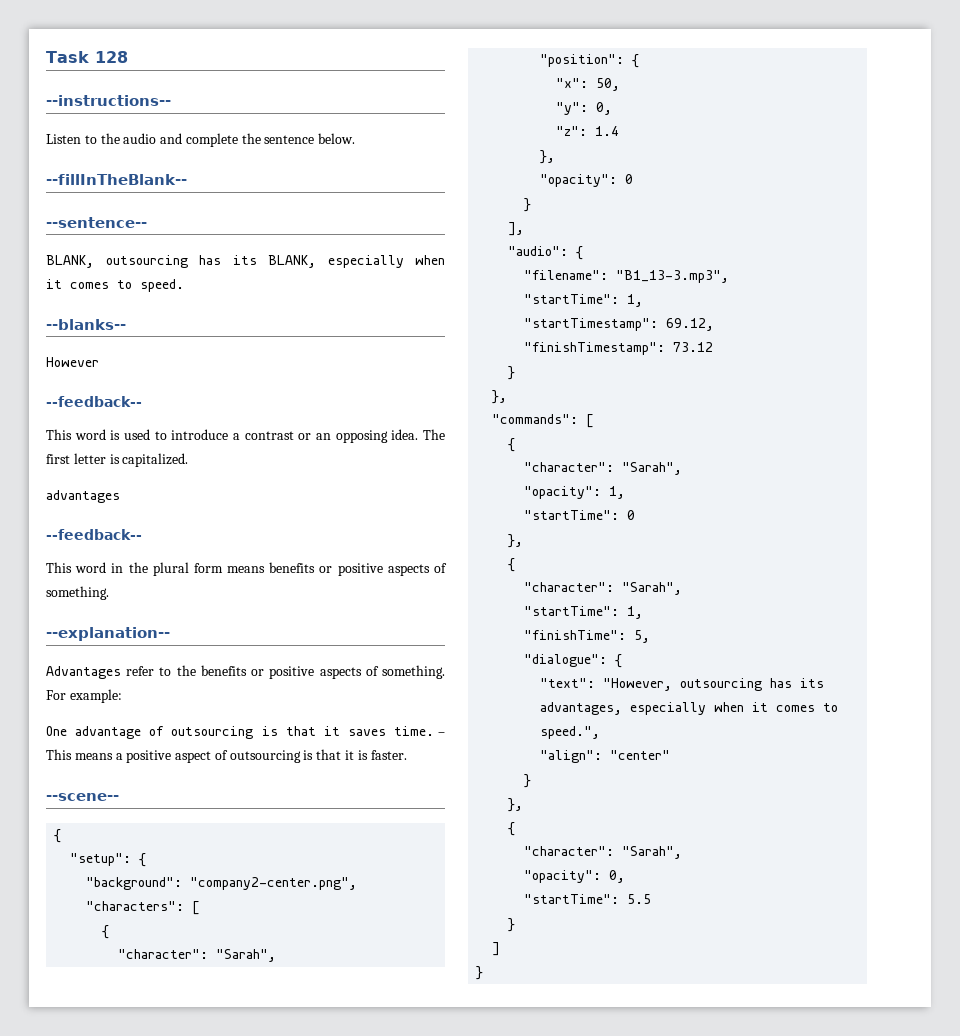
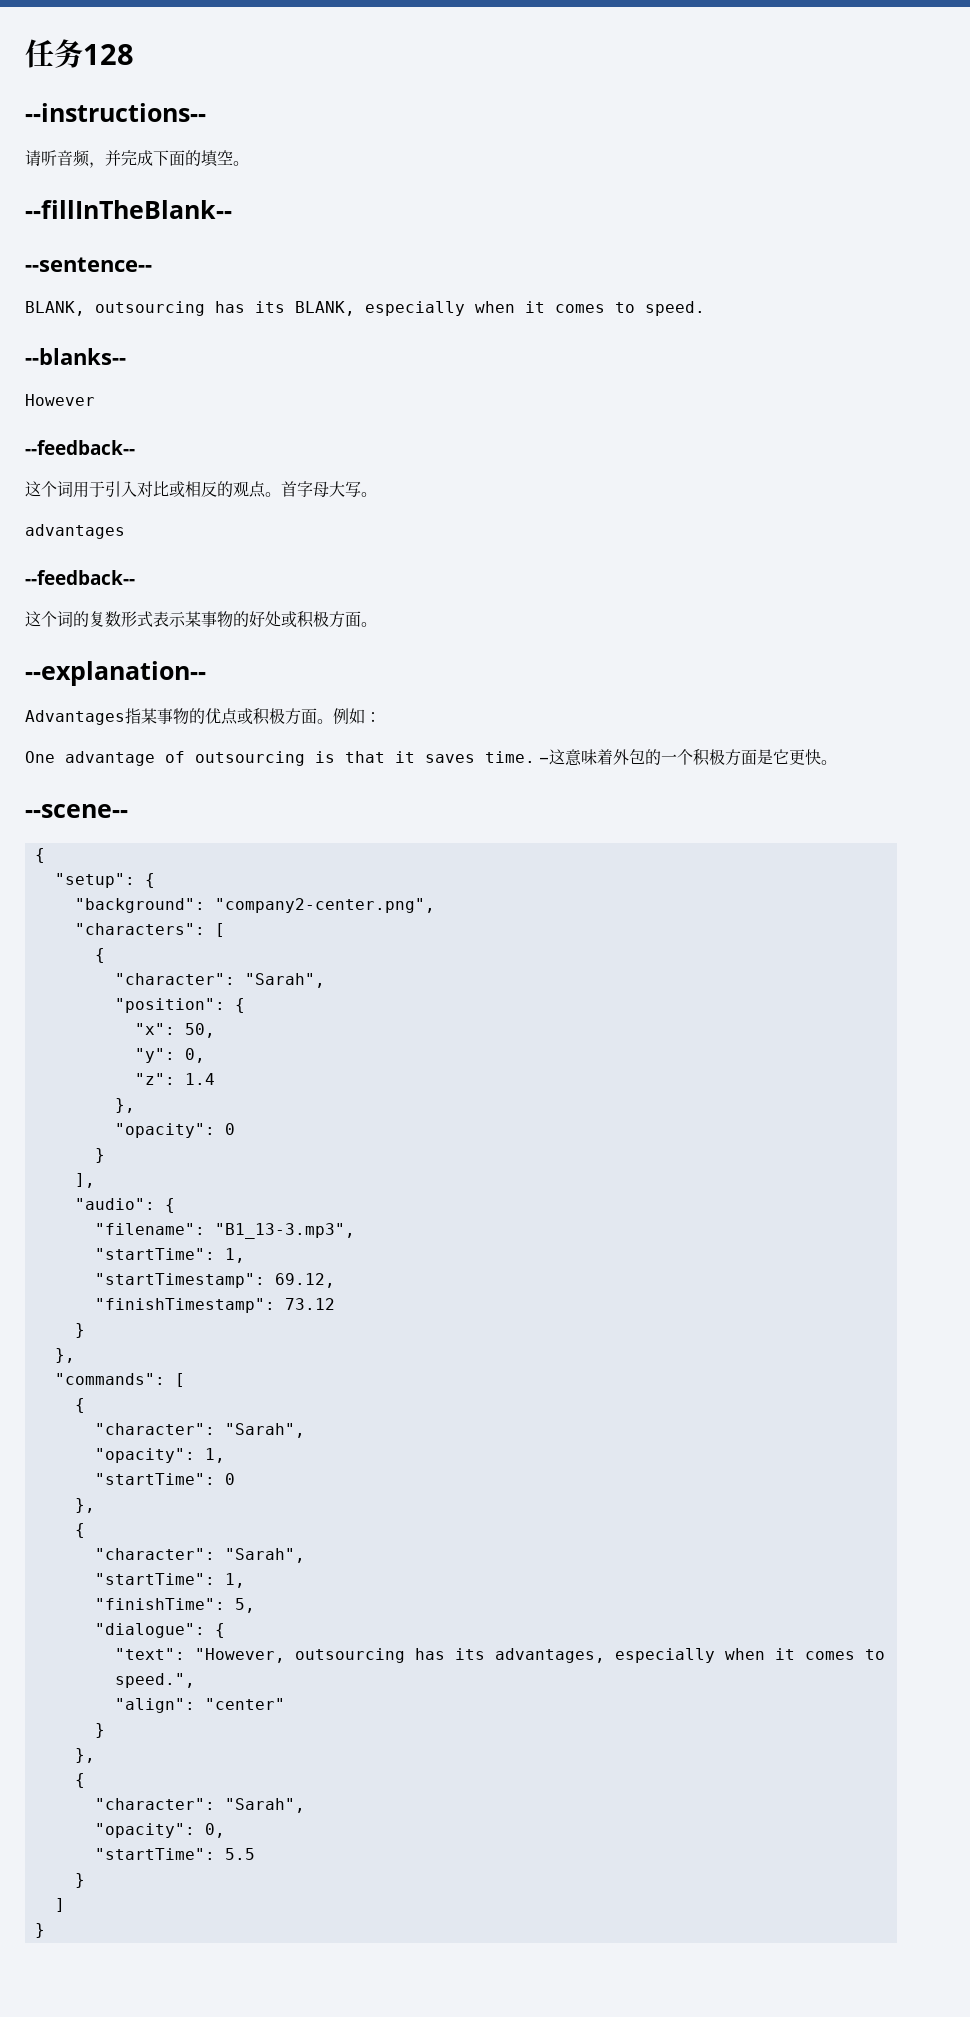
[46,51,89,63] Task -> [25,39,83,68] 任务
[46,133,356,147] Listen to the audio and complete the sentence below. -> [25,150,249,168] 请听音频，并完成下面的填空。
[46,429,446,443] [46,453,189,467] [46,490,120,503] [46,529,142,540] [46,562,447,576] [46,586,109,600] [46,627,170,641] [46,665,446,679] [46,689,122,703] This word is used to introduce a contrast or an opposing idea. The first letter is capitalized. // advantages // --feedback-- // This word in the plural form means benefits or positive aspects of something. // --explanation-- // Advantages refer to the benefits or positive aspects of something. For example: -> [25,481,377,498] [25,524,125,539] [25,570,135,585] [25,611,377,628] [25,661,206,686] [25,708,381,725] 这个词用于引入对比或相反的观点。首字母大写。 // advantages // --feedback-- // 这个词的复数形式表示某事物的好处或积极方面。 // --explanation-- // Advantages指某事物的优点或积极方面。例如：
[46,749,407,763] This means a positive aspect of outsourcing is that it is faster. -> [549,749,838,766] 这意味着外包的一个积极方面是它更快。

